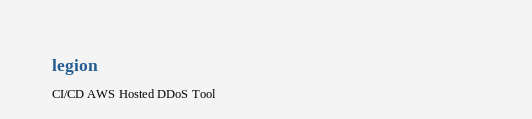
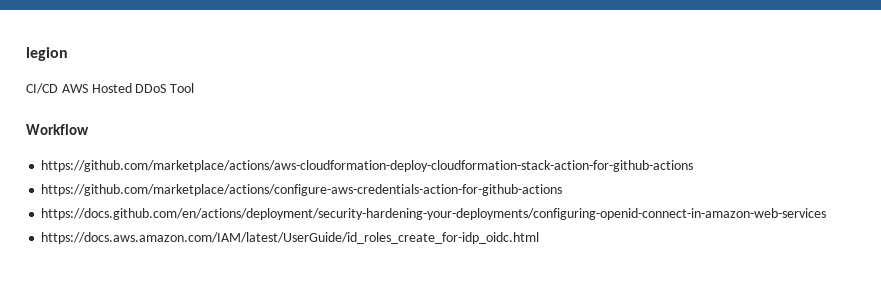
(216, 93) none -> [26,124,89,135] [41,160,694,172] [41,184,563,196] [41,208,827,220] [41,232,540,244] // Workflow // https://github.com/marketplace/actions/aws-cloudformation-deploy-cloudformation-stack-action-for-github-actions // https://github.com/marketplace/actions/configure-aws-credentials-action-for-github-actions // https://docs.github.com/en/actions/deployment/security-hardening-your-deployments/configuring-openid-connect-in-amazon-web-services // https://docs.aws.amazon.com/IAM/latest/UserGuide/id_roles_create_for-idp_oidc.html

